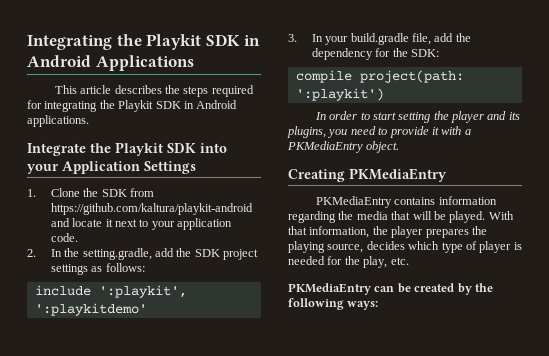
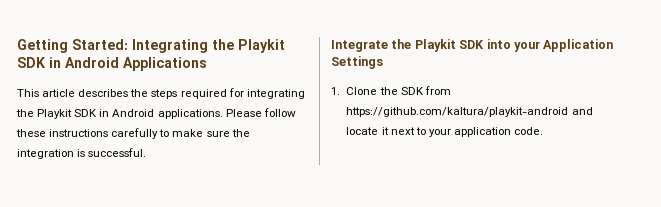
(27, 42) none -> [17,39,128,53] Getting Started:
(89, 121) none -> [225,108,296,117] [16,128,250,139] [17,148,147,159] Please follow these instructions carefully to make sure the integration is successful.
[27,248,259,260] [50,263,145,275] [34,285,187,298] [34,303,147,316] [288,33,471,45] [311,48,439,60] [295,70,464,83] [295,88,384,101] [314,111,520,123] [287,126,471,138] [287,141,400,153] [288,168,447,182] [315,196,497,208] [288,211,514,223] [288,226,487,238] [288,241,522,253] [288,256,409,268] [288,283,493,295] [288,298,379,310] // 2. In the setting.gradle, add the SDK project settings as follows: // include ':playkit', ':playkitdemo' // 3. In your build.gradle file, add the dependency for the SDK: // compile project(path: ':playkit') // In order to start setting the player and its plugins, you need to provide it with a PKMediaEntry object. // Creating PKMediaEntry // PKMediaEntry contains information regarding the media that will be played. With that information, the player prepares the playing source, decides which type of player is needed for the play, etc. // PKMediaEntry can be created by the following ways: -> (544, 131) none

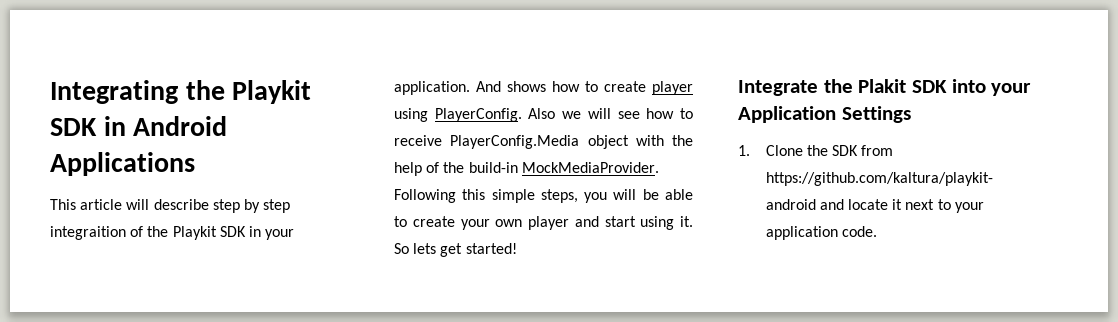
[17,39,128,53] Getting Started: -> (50, 92) none
[78,88,305,99] [16,108,296,119] [16,128,250,139] [17,148,147,159] describes the steps required for integrating the Playkit SDK in Android applications. Please follow these instructions carefully to make sure the integration is successful. -> [126,199,291,213] [50,226,295,240] [394,81,693,95] [394,108,693,122] [394,135,693,149] [394,162,659,176] [394,189,693,203] [394,216,693,230] [394,243,517,257] will describe step by step integraition of the Playkit SDK in your application. And shows how to create player using PlayerConfig. Also we will see how to receive PlayerConfig.Media object with the help of the build-in MockMediaProvider. Following this simple steps, you will be able to create your own player and start using it. So lets get started!
[414,39,456,52] Playkit -> [858,79,907,93] Plakit

